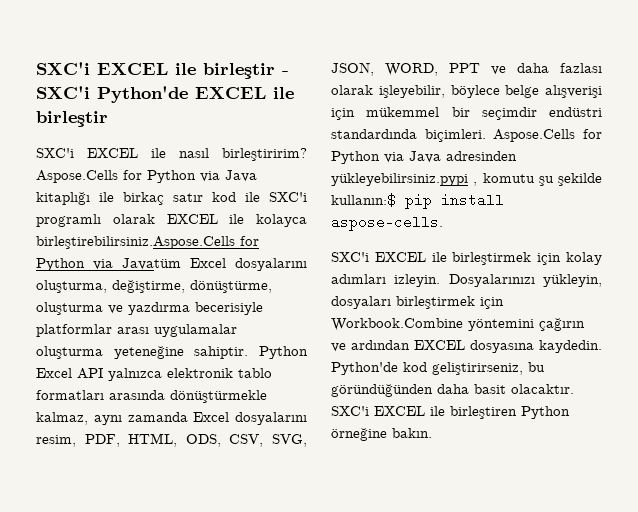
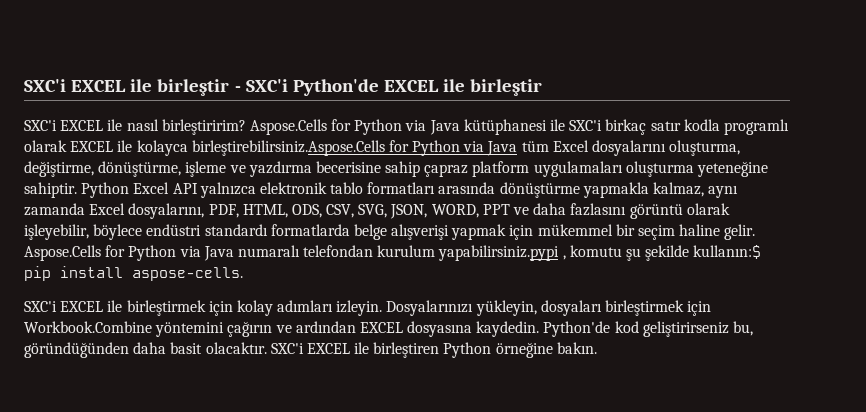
[36,192,307,205] kitaplığı ile birkaç satır kod ile SXC'i -> [463,119,720,135] kütüphanesi ile SXC'i birkaç satır kodla
[122,258,181,270] Javatüm -> [487,141,549,156] Java tüm
[36,302,103,315] oluşturma -> [185,161,227,177] işleme
[195,302,263,315] [36,324,237,337] becerisiyle platformlar arası uygulamalar -> [315,161,623,177] becerisine sahip çapraz platform uygulamaları
[170,390,267,403] dönüştürmekle -> [499,182,649,198] dönüştürme yapmakla
[235,412,307,425] [36,435,76,447] dosyalarını resim, -> [128,203,205,219] dosyalarını,
[560,63,602,73] fazlası -> [570,203,683,219] fazlasını görüntü
(500, 91) none -> [146,224,350,236] endüstri standardı formatlarda
(602, 91) none -> [451,224,507,240] yapmak
[481,107,602,120] [331,129,602,142] [331,151,517,164] [331,173,468,186] seçimdir endüstri standardında biçimleri. Aspose.Cells for Python via Java adresinden yükleyebilirsiniz.pypi -> [638,224,756,240] [24,245,560,261] seçim haline gelir. Aspose.Cells for Python via Java numaralı telefondan kurulum yapabilirsiniz.pypi
[432,362,545,375] geliştirirseniz, bu -> [642,321,754,337] geliştirirseniz bu,

